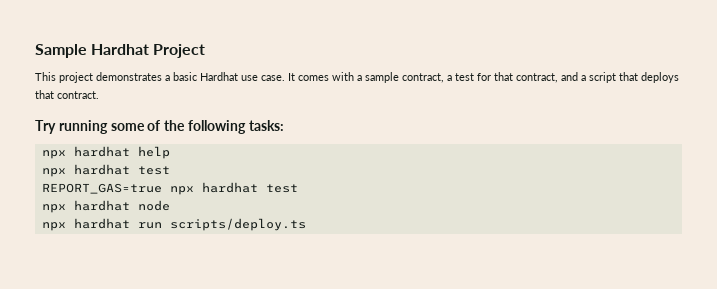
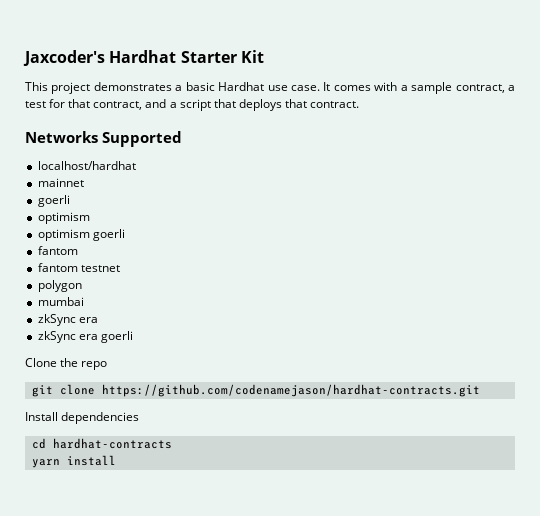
[35,44,206,58] Sample Hardhat Project -> [23,50,264,66] Jaxcoder's Hardhat Starter Kit
[35,120,284,134] [41,146,170,159] [41,164,170,177] [41,182,298,195] [41,200,170,213] [41,218,306,231] Try running some of the following tasks: // npx hardhat help // npx hardhat test // REPORT_GAS=true npx hardhat test // npx hardhat node // npx hardhat run scripts/deploy.ts -> [25,131,182,147] [37,161,136,170] [37,178,84,187] [37,195,70,207] [37,212,90,224] [37,229,125,241] [37,246,78,255] [37,263,120,272] [37,280,82,292] [37,297,84,306] [37,314,98,326] [37,331,133,343] [25,358,108,370] [31,384,480,397] [25,412,140,424] [31,438,172,449] [31,455,116,468] Networks Supported // localhost/hardhat // mainnet // goerli // optimism // optimism goerli // fantom // fantom testnet // polygon // mumbai // zkSync era // zkSync era goerli // Clone the repo // git clone https://github.com/codenamejason/hardhat-contracts.git // Install dependencies // cd hardhat-contracts // yarn install

